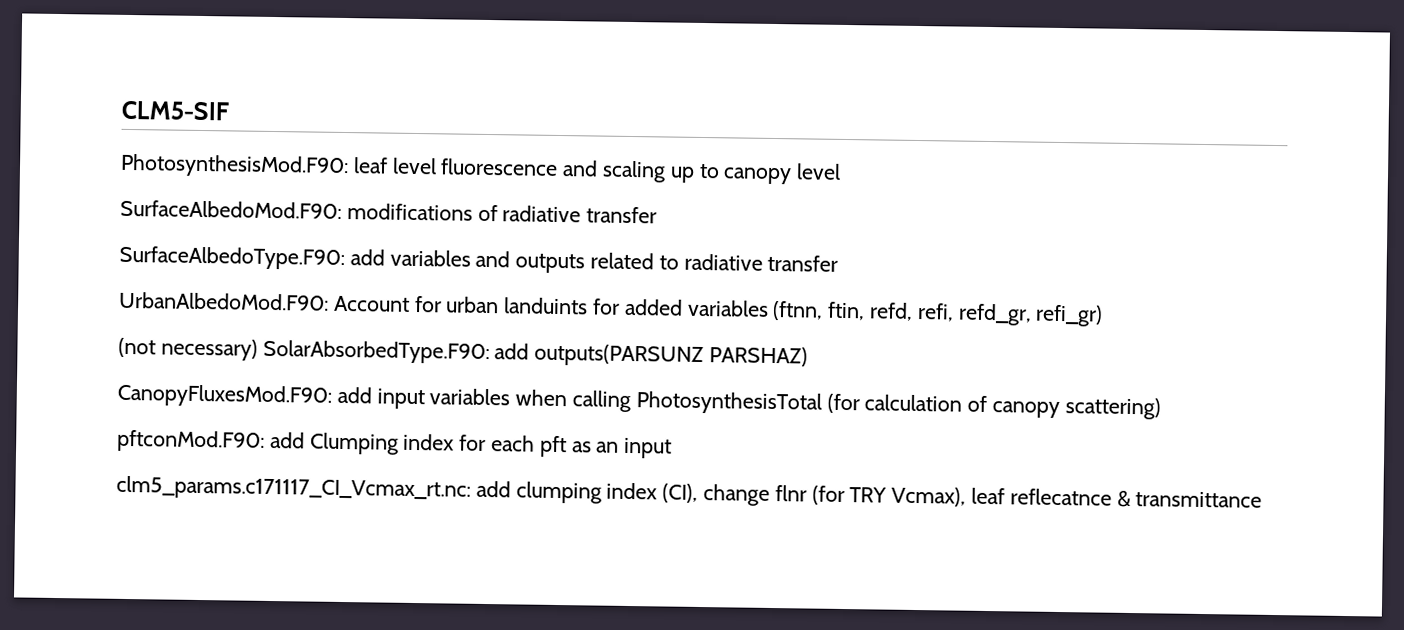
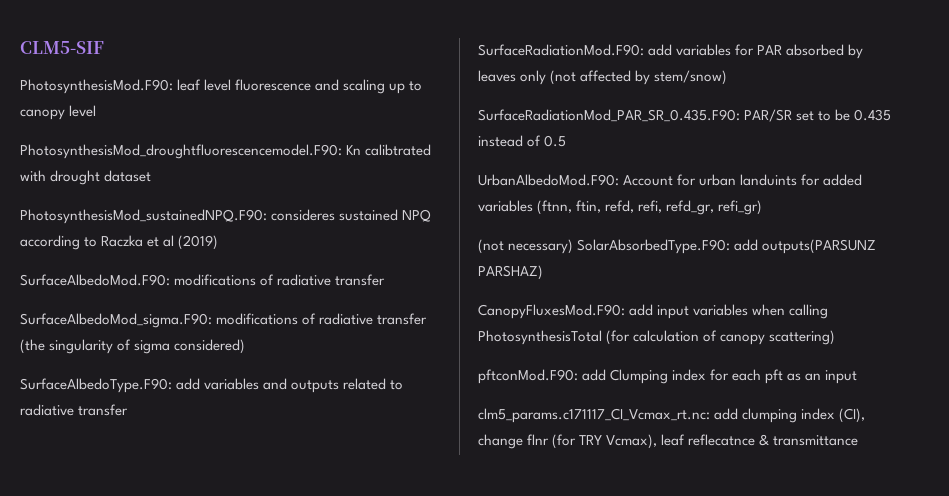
(842, 171) none -> [20,144,432,159] [20,170,152,185] [20,209,432,224] [20,235,219,250] // PhotosynthesisMod_droughtfluorescencemodel.F90: Kn calibtrated with drought dataset // PhotosynthesisMod_sustainedNPQ.F90: consideres sustained NPQ according to Raczka et al (2019)
(658, 215) none -> [20,313,428,328] [20,339,246,354] // SurfaceAlbedoMod_sigma.F90: modifications of radiative transfer (the singularity of sigma considered)
(839, 263) none -> [478,44,864,59] [478,70,728,85] [478,109,892,122] [478,135,567,147] // SurfaceRadiationMod.F90: add variables for PAR absorbed by leaves only (not affected by stem/snow) // SurfaceRadiationMod_PAR_SR_0.435.F90: PAR/SR set to be 0.435 instead of 0.5

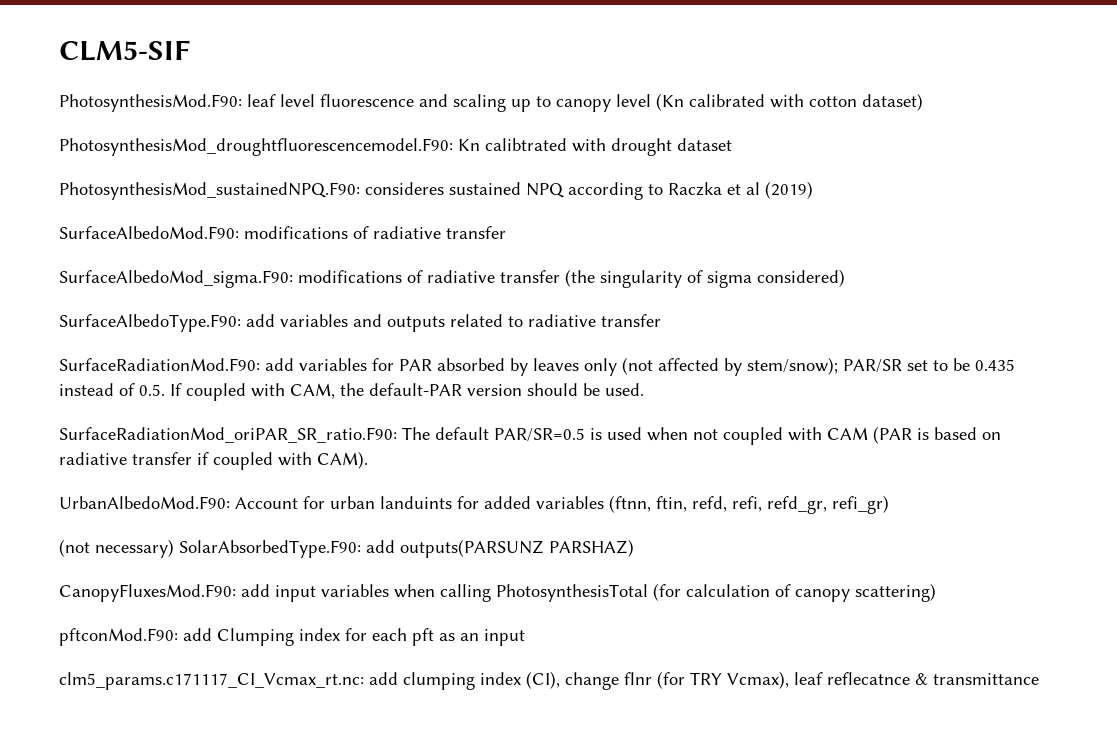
(97, 111) none -> [656,93,923,111] (Kn calibrated with cotton dataset)
[654,70,728,85] [478,109,740,122] stem/snow) // SurfaceRadiationMod_PAR_SR_0.435.F90: -> [747,357,838,375] stem/snow);
[544,135,567,147] 0.5 -> [139,383,644,401] [59,426,1001,445] [59,451,368,470] 0.5. If coupled with CAM, the default-PAR version should be used. // SurfaceRadiationMod_oriPAR_SR_ratio.F90: The default PAR/SR=0.5 is used when not coupled with CAM (PAR is based on radiative transfer if coupled with CAM).

